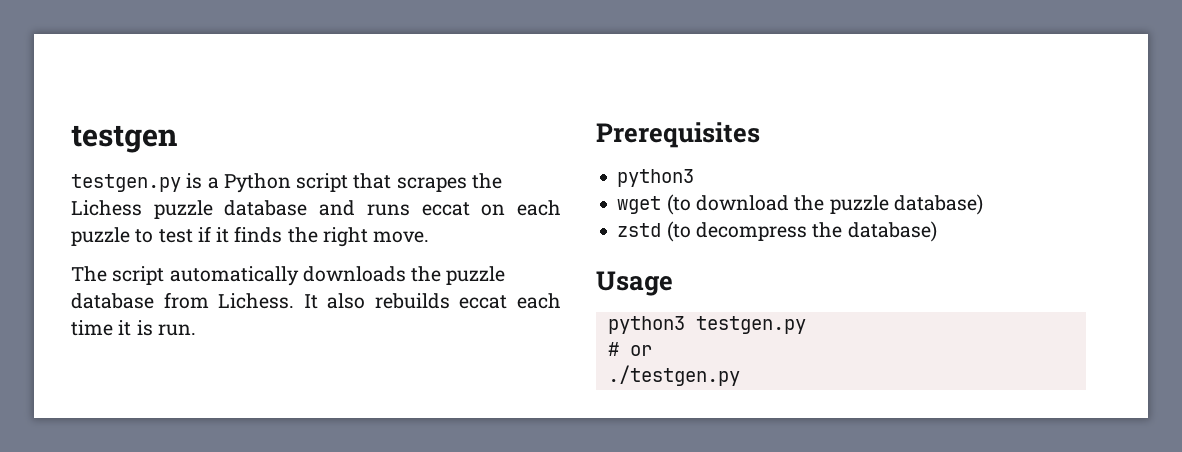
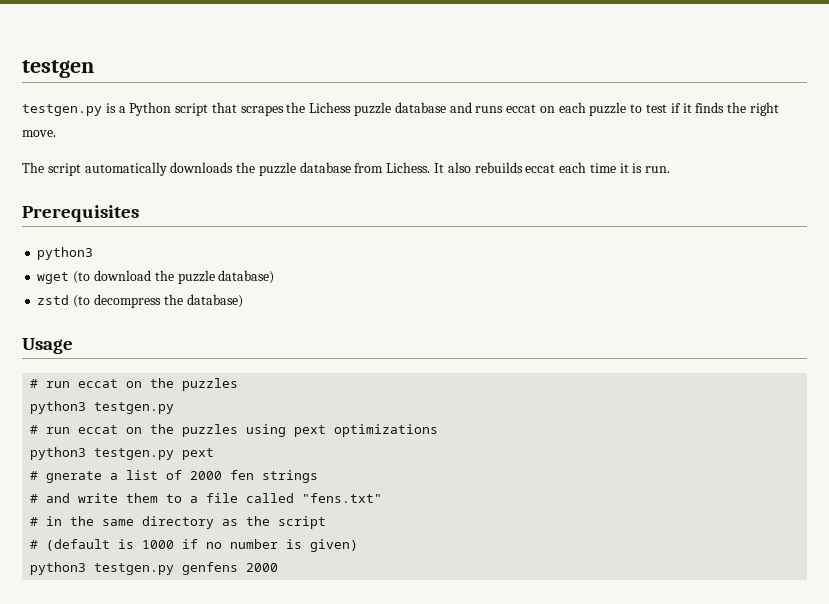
[607,316,806,334] [607,342,652,356] [607,365,740,386] python3 testgen.py // # or // ./testgen.py -> [30,378,239,391] [30,401,175,414] [30,424,439,437] [30,447,215,460] [30,470,319,483] [30,493,383,503] [30,516,327,529] [30,539,359,552] [30,562,279,575] # run eccat on the puzzles // python3 testgen.py // # run eccat on the puzzles using pext optimizations // python3 testgen.py pext // # gnerate a list of 2000 fen strings // # and write them to a file called "fens.txt" // # in the same directory as the script // # (default is 1000 if no number is given) // python3 testgen.py genfens 2000

